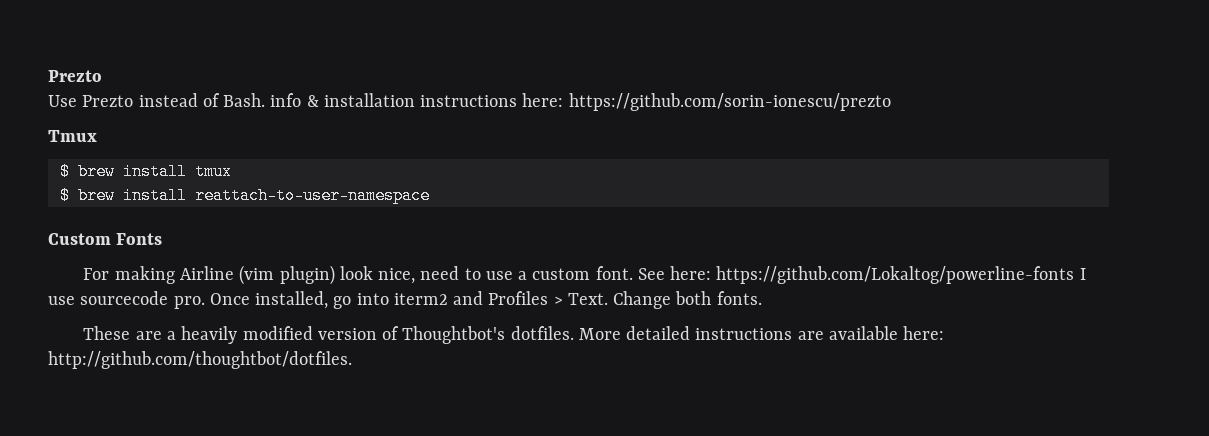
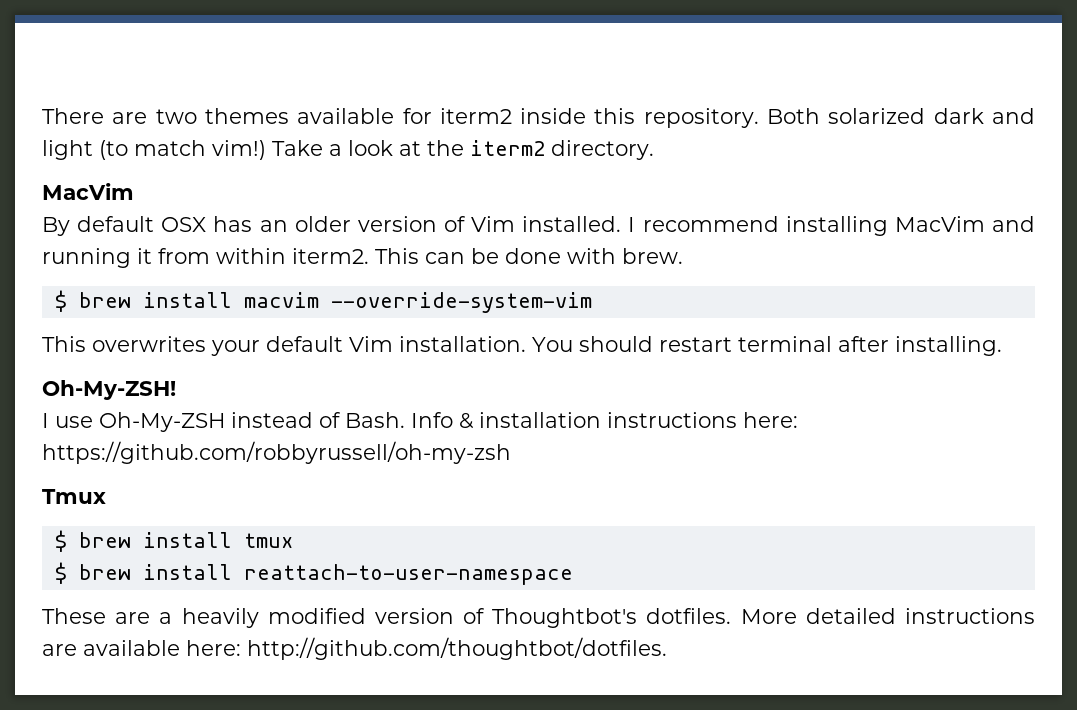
[48,70,102,82] [48,95,134,107] Prezto // Use Prezto -> [42,108,1035,128] [42,140,654,160] [42,183,134,200] [42,216,1035,236] [42,248,683,268] [54,290,592,313] [42,336,1002,356] [42,380,176,400] [42,412,225,432] There are two themes available for iterm2 inside this repository. Both solarized dark and light (to match vim!) Take a look at the iterm2 directory. // MacVim // By default OSX has an older version of Vim installed. I recommend installing MacVim and running it from within iterm2. This can be done with brew. // $ brew install macvim --override-system-vim // This overwrites your default Vim installation. You should restart terminal after installing. // Oh-My-ZSH! // I use Oh-My-ZSH
[270,93,302,107] info -> [411,412,453,428] Info
[568,93,891,111] https://github.com/sorin-ionescu/prezto -> [42,441,511,464] https://github.com/robbyrussell/oh-my-zsh
[48,233,163,245] [83,265,1086,285] [48,291,762,309] // Custom Fonts // For making Airline (vim plugin) look nice, need to use a custom font. See here: https://github.com/Lokaltog/powerline-fonts I use sourcecode pro. Once installed, go into iterm2 and Profiles > Text. Change both fonts. -> (573, 574) none

